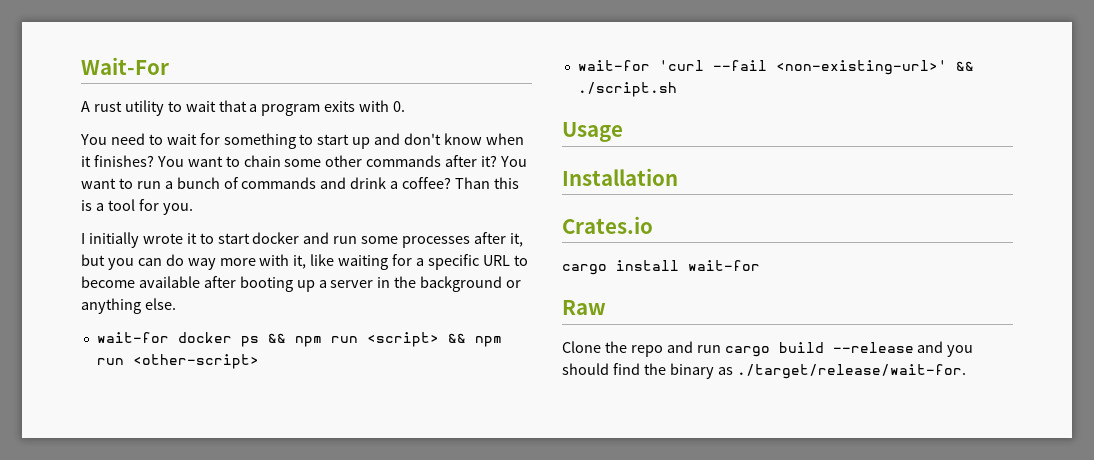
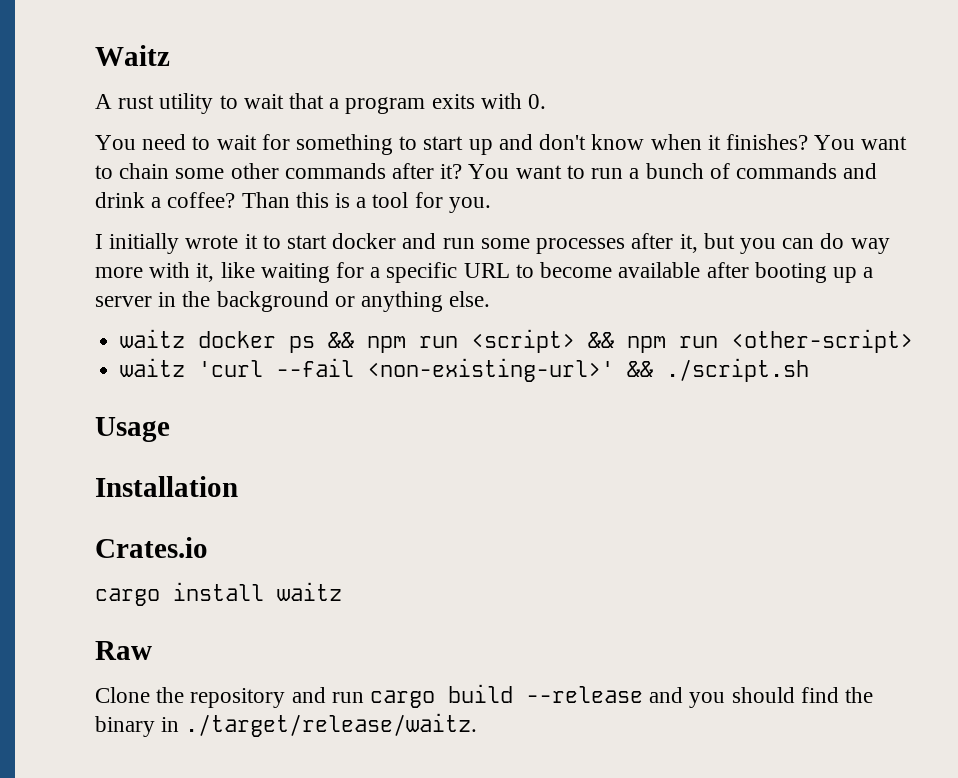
[81,57,169,75] Wait-For -> [95,45,170,66] Waitz
[96,332,169,343] wait-for -> [120,329,186,348] waitz
[577,60,650,71] wait-for -> [120,358,186,377] waitz
[688,260,760,271] wait-for -> [277,582,342,601] waitz
[630,345,663,357] repo -> [190,688,286,708] repository
[717,364,966,379] as ./target/release/wait-for. -> [161,713,478,737] in ./target/release/waitz.

